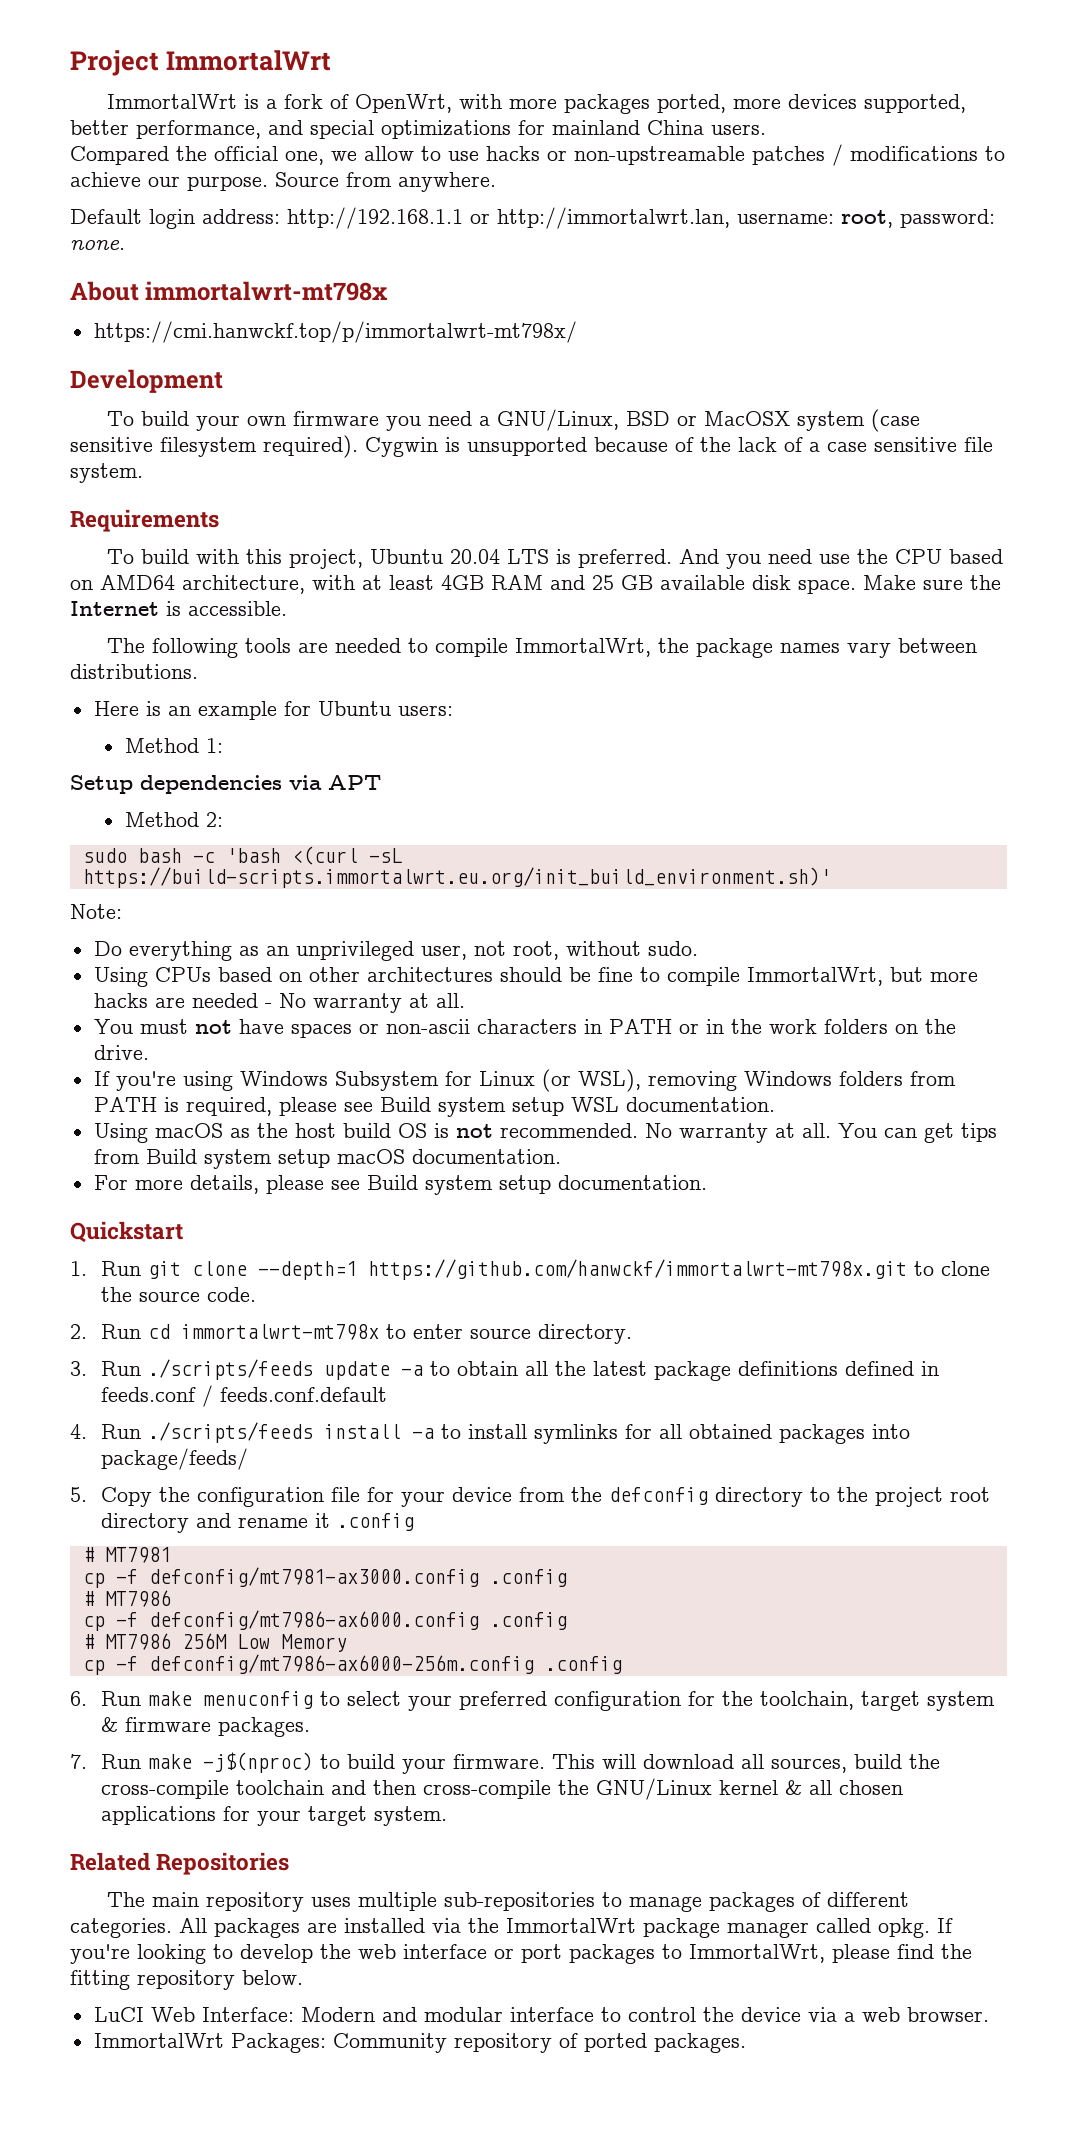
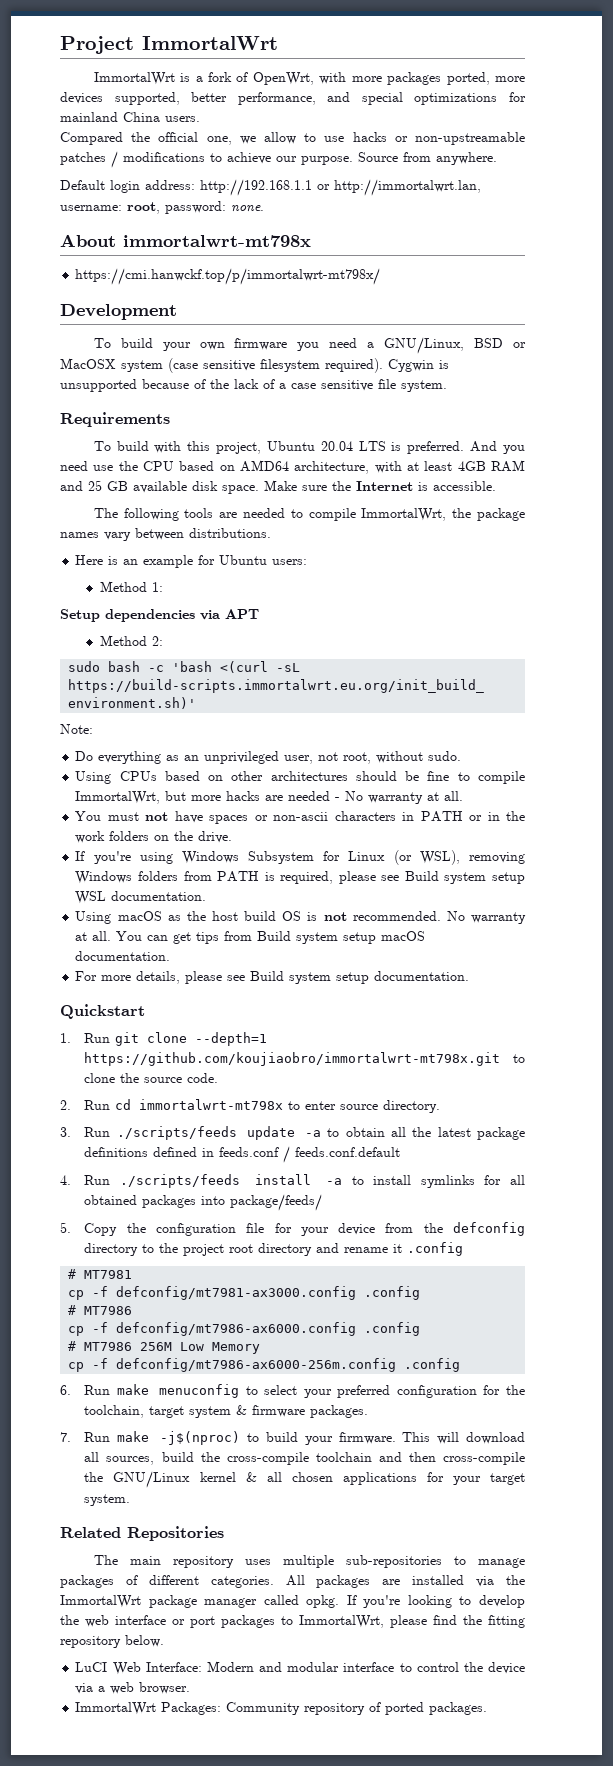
[368,1259,908,1280] https://github.com/hanwckf/immortalwrt-mt798x.git -> [84,1052,501,1066] https://github.com/koujiaobro/immortalwrt-mt798x.git

